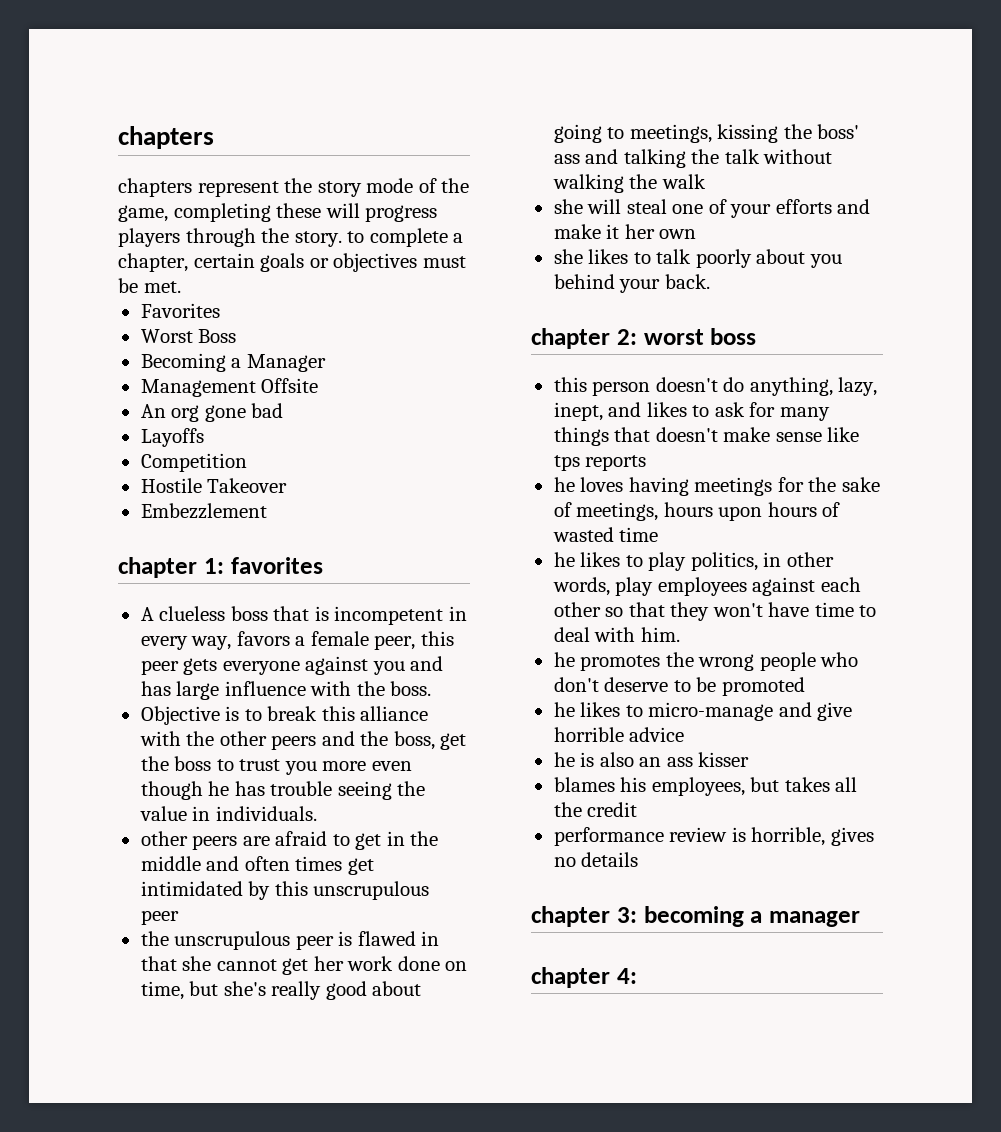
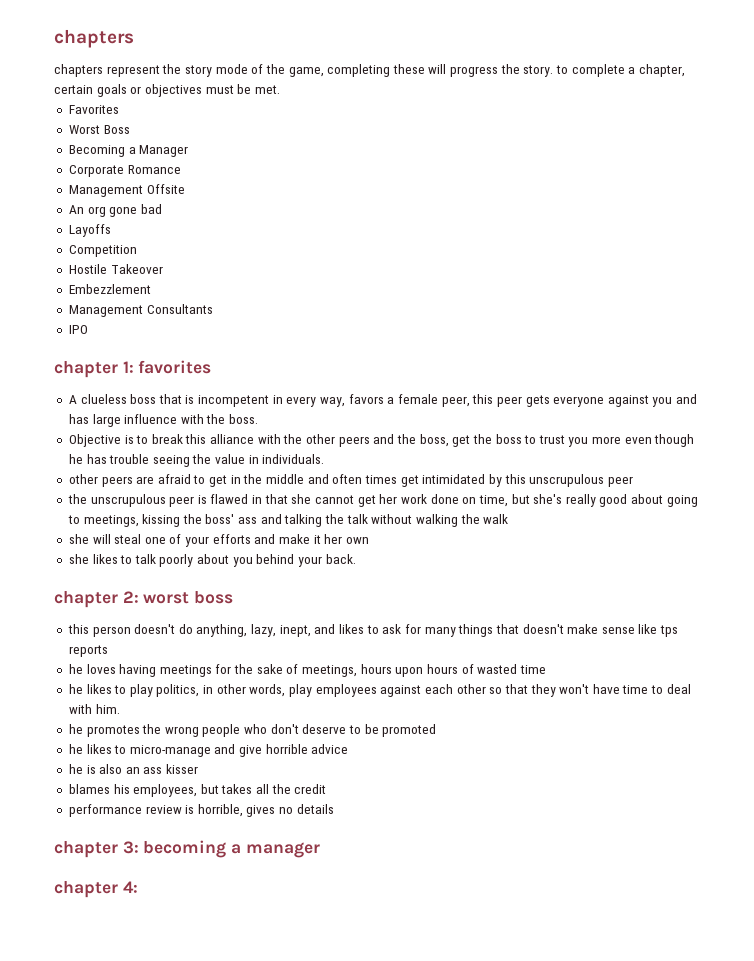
[118,228,256,247] players through -> (499, 71) none
(326, 363) none -> [68,165,181,177] // Corporate Romance
(267, 511) none -> [68,304,213,317] [68,325,88,334] // Management Consultants // IPO

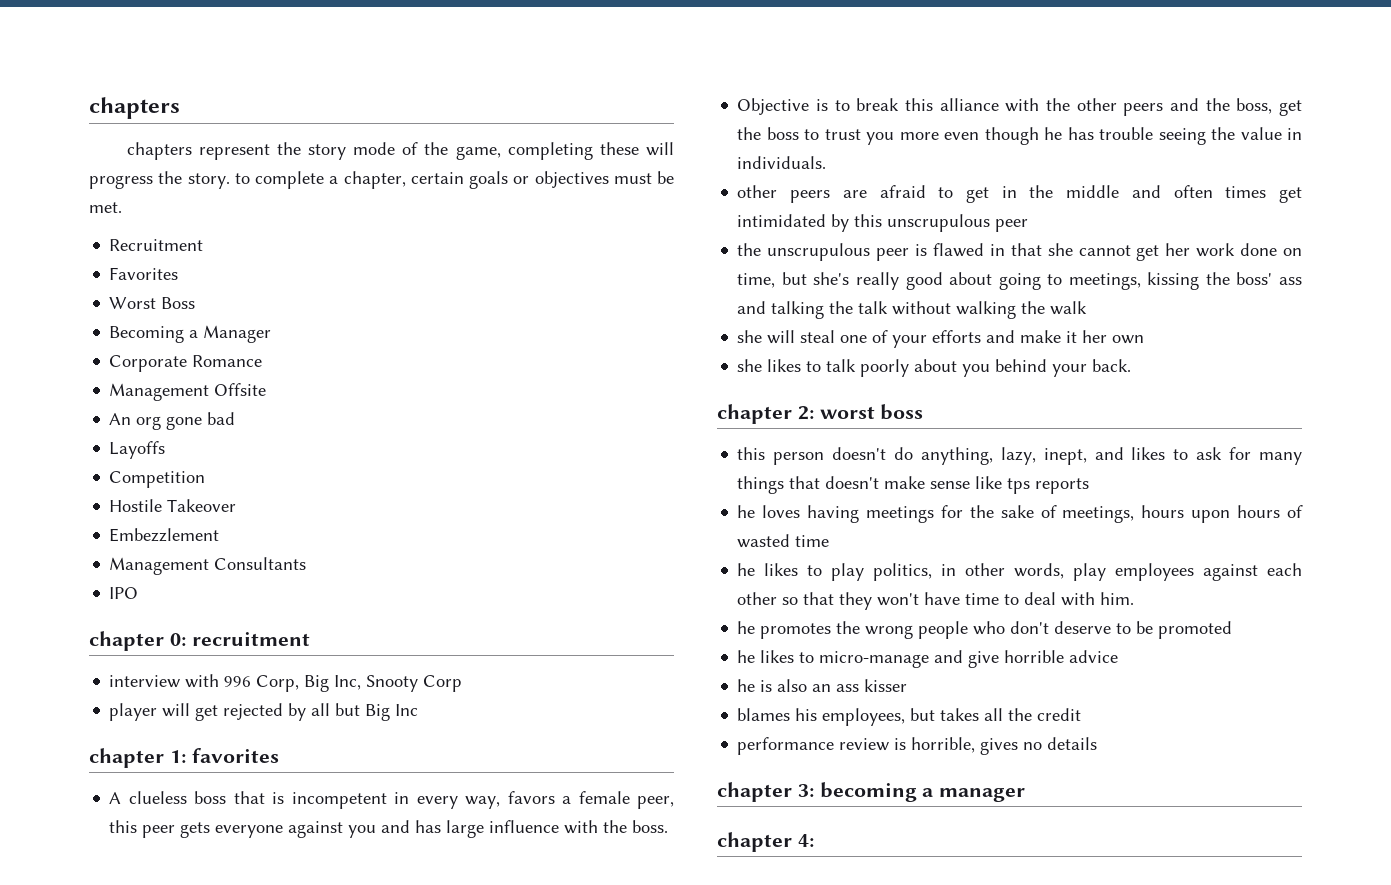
(280, 89) none -> [109,239,204,251] // Recruitment
(88, 329) none -> [89,631,310,651] [109,674,463,692] [109,703,419,721] // chapter 0: recruitment // interview with 996 Corp, Big Inc, Snooty Corp // player will get rejected by all but Big Inc

